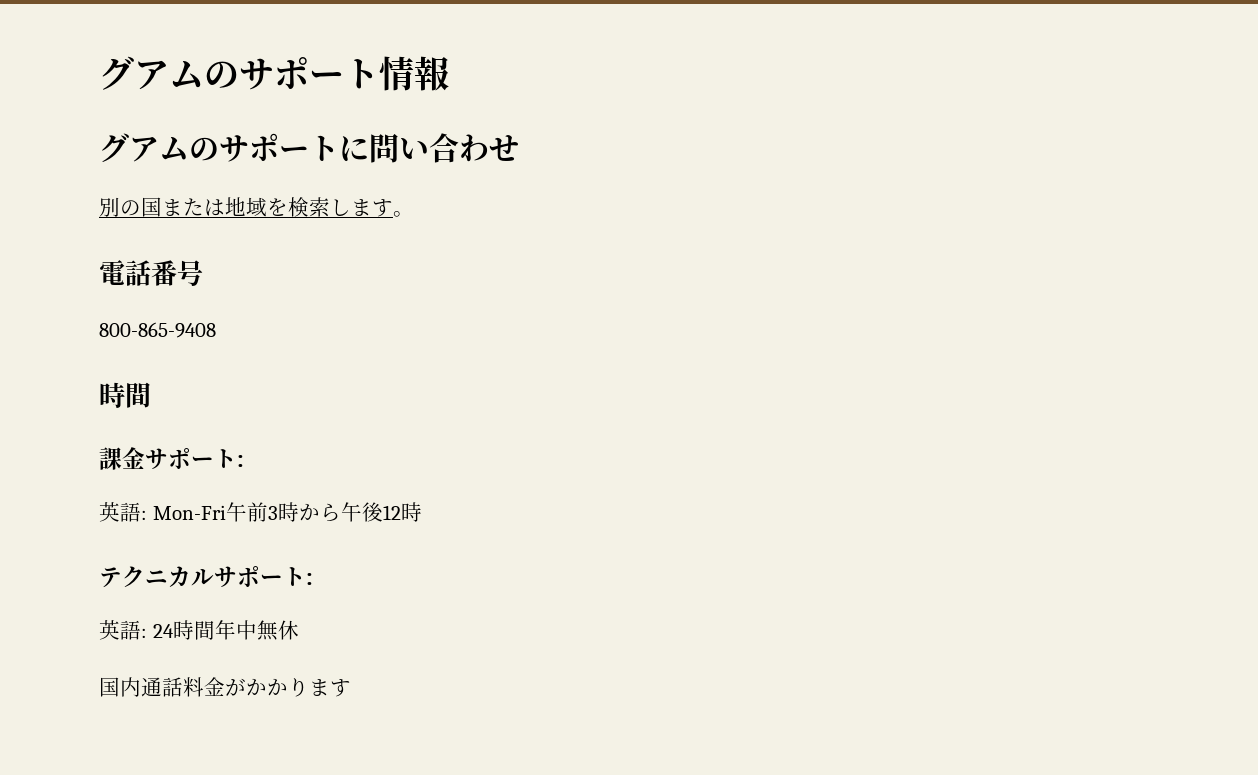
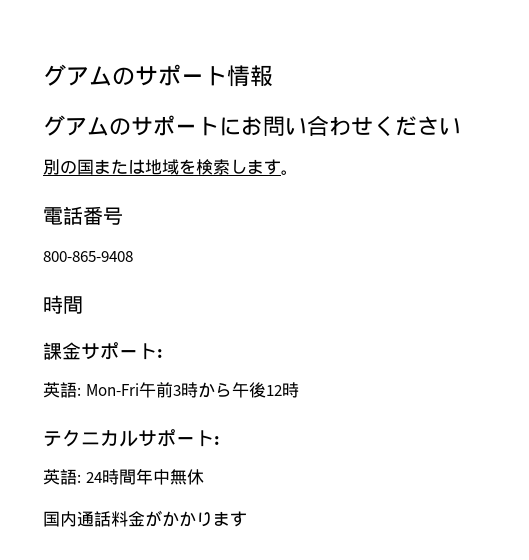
(369, 149) none -> [241,116,263,136] お
(519, 148) none -> [373,116,461,137] ください

